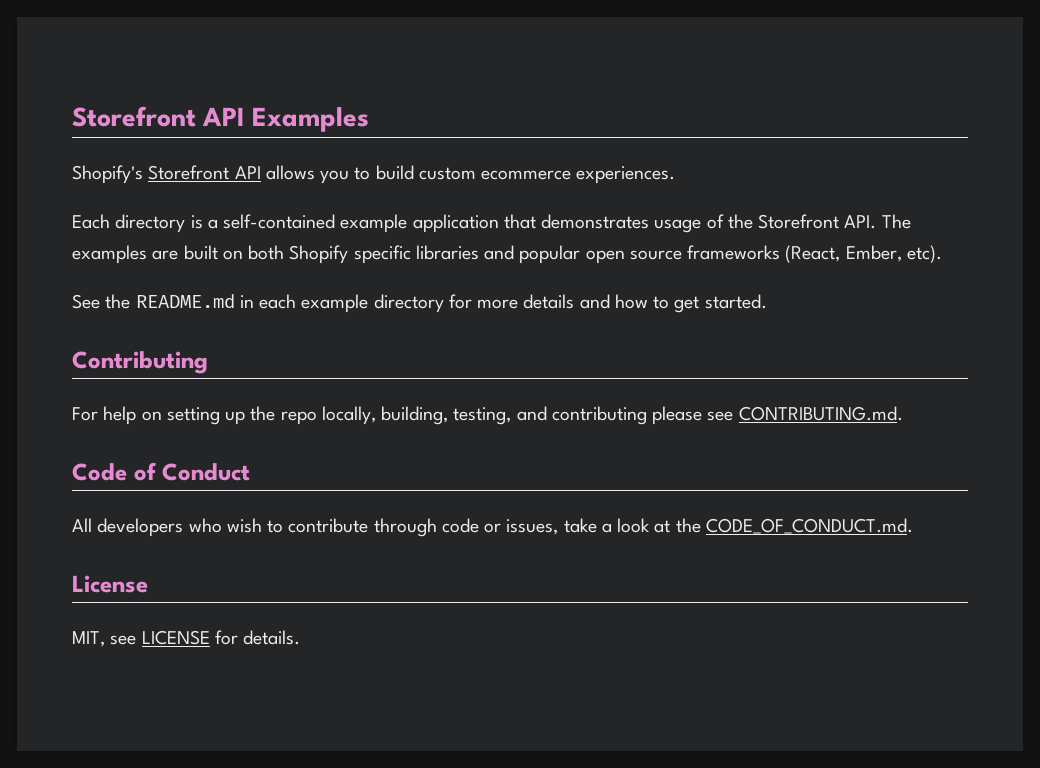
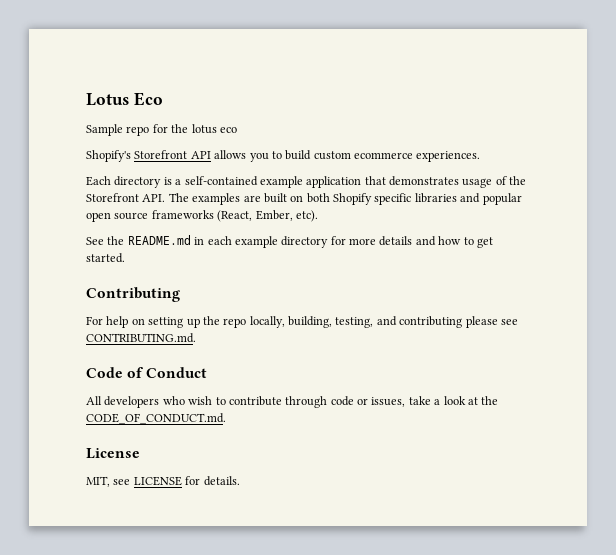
[72,106,369,132] Storefront API Examples -> [86,92,163,106] [86,124,237,136] Lotus Eco // Sample repo for the lotus eco

